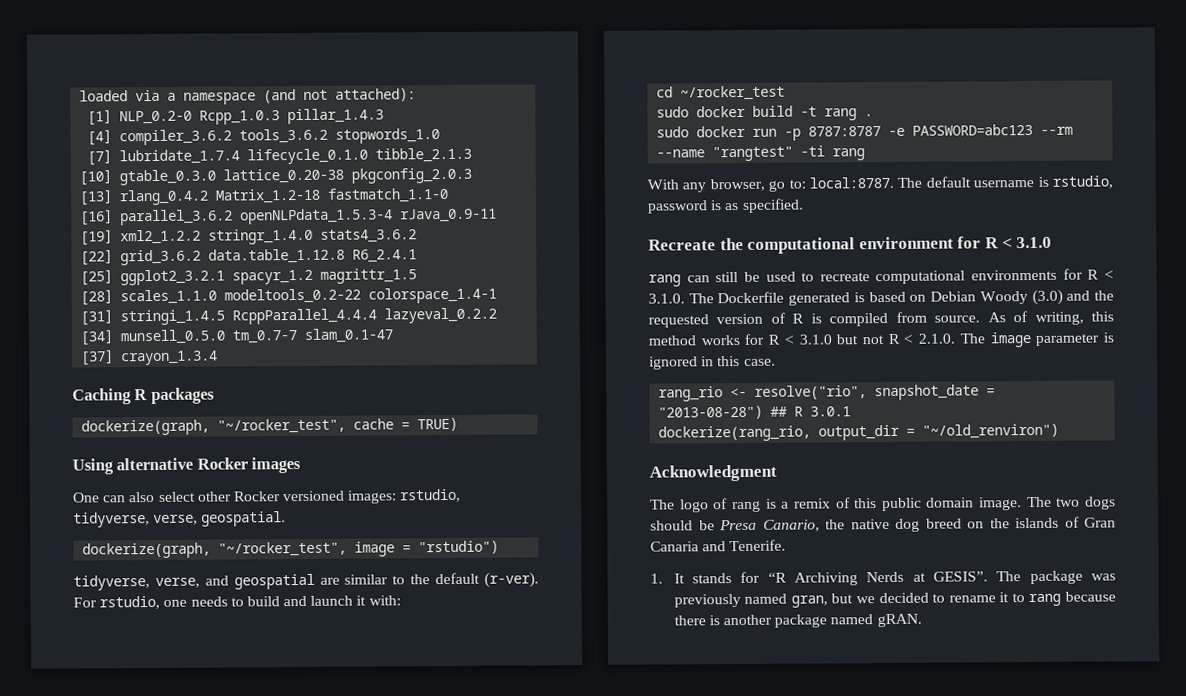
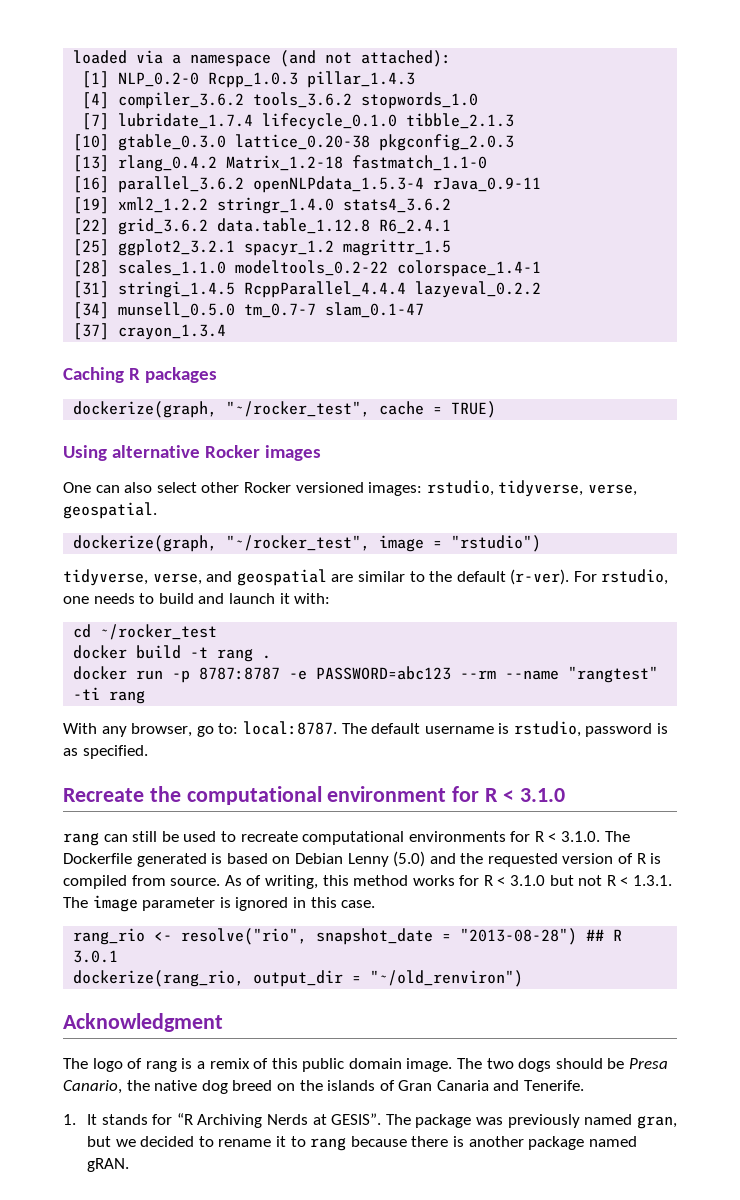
[656,106,690,118] sudo -> (218, 632) none
[656,126,690,138] sudo -> (272, 657) none
[979,289,1063,306] Woody (3.0) -> [347,851,426,867] Lenny (5.0)
[918,333,956,344] 2.1.0. -> [633,875,673,886] 1.3.1.

